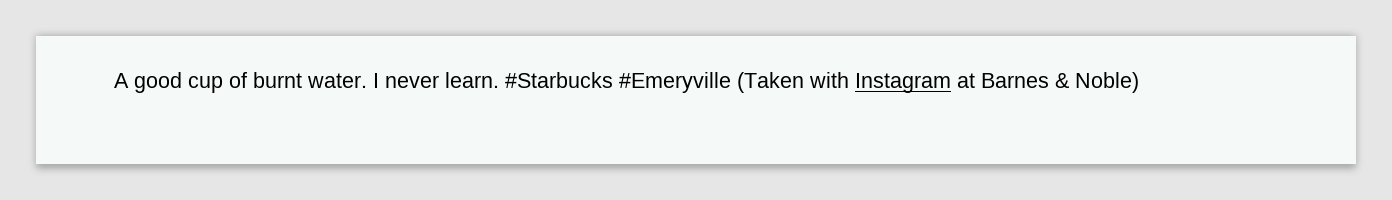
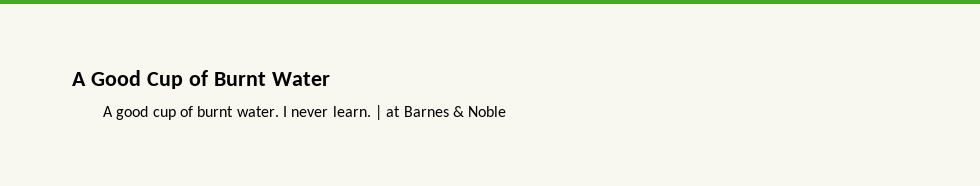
[114,73,129,88] A -> [72,70,330,89] [103,106,114,117] A Good Cup of Burnt Water // A
[505,72,951,93] #Starbucks #Emeryville (Taken with Instagram -> [374,105,382,120] |
[1075,72,1139,93] Noble) -> [468,106,507,117] Noble

